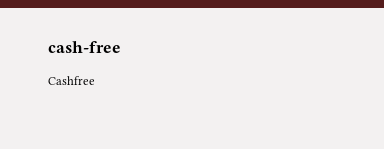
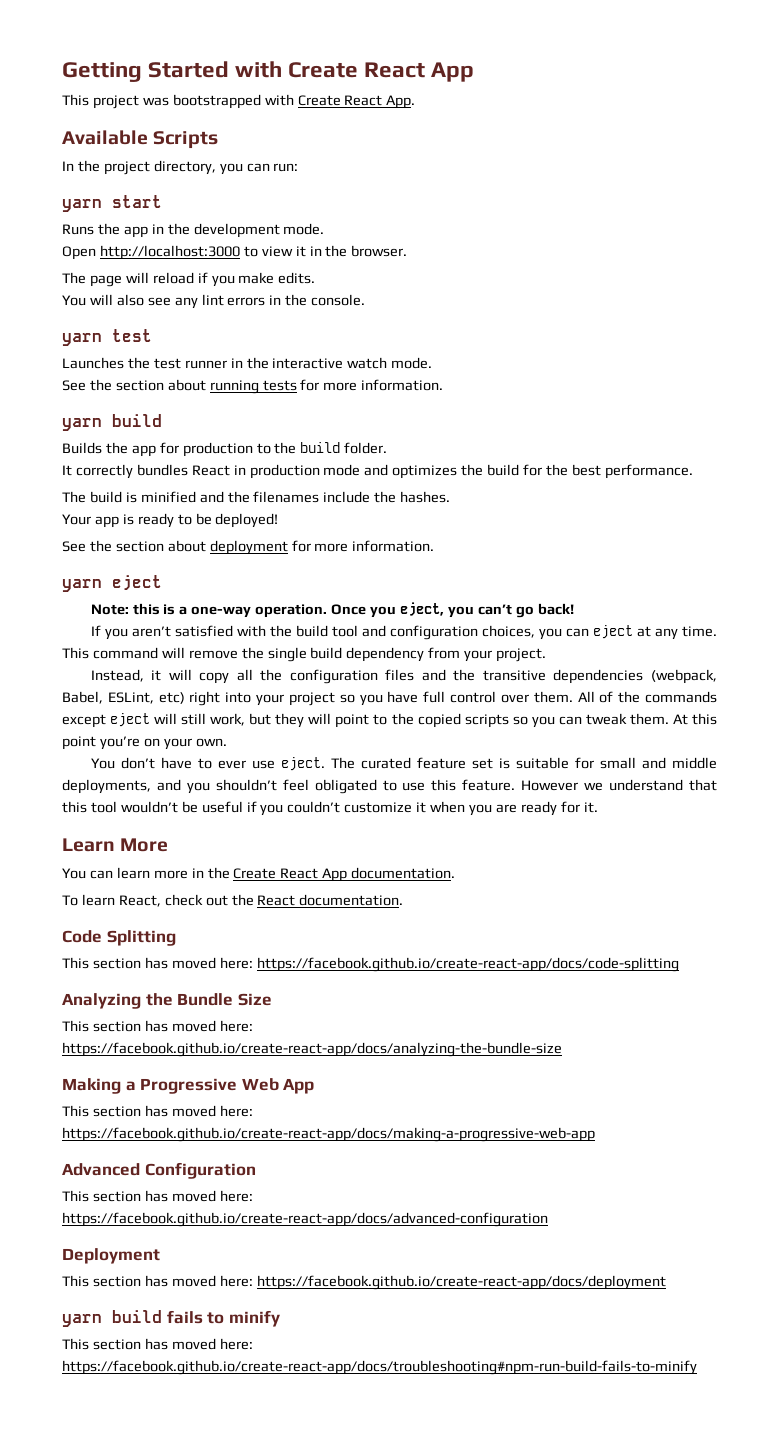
[48,41,121,53] [48,76,95,85] cash-free // Cashfree -> [62,61,475,82] [62,94,416,109] [62,130,219,149] [62,160,299,175] [62,195,162,212] [62,223,325,238] [62,245,408,260] [62,272,316,287] [62,294,366,309] [62,329,152,346] [62,357,433,369] [62,379,444,394] [62,414,162,431] [62,442,388,457] [62,464,693,479] [62,491,451,503] [62,513,279,528] [62,540,435,555] [62,575,162,592] [90,602,574,618] [90,625,717,640] [62,647,547,662] [90,669,717,684] [62,691,718,706] [62,713,717,728] [62,736,227,750] [90,757,717,771] [62,779,717,794] [62,801,598,816] [62,838,169,852] [62,867,456,882] [62,894,404,907] [62,930,176,946] [62,957,679,972] [62,993,272,1009] [62,1020,253,1032] [62,1042,562,1057] [62,1078,315,1094] [62,1105,253,1117] [62,1127,595,1142] [62,1162,256,1179] [62,1190,253,1202] [62,1212,548,1227] [62,1248,160,1264] [62,1275,666,1290] [62,1310,280,1327] [62,1338,253,1350] [62,1360,697,1375] Getting Started with Create React App // This project was bootstrapped with Create React App. // Available Scripts // In the project directory, you can run: // yarn start // Runs the app in the development mode. // Open http://localhost:3000 to view it in the browser. // The page will reload if you make edits. // You will also see any lint errors in the console. // yarn test // Launches the test runner in the interactive watch mode. // See the section about running tests for more information. // yarn build // Builds the app for production to the build folder. // It correctly bundles React in production mode and optimizes the build for the best performance. // The build is minified and the filenames include the hashes. // Your app is ready to be deployed! // See the section about deployment for more information. // yarn eject // Note: this is a one-way operation. Once you eject, you can’t go back! // If you aren’t satisfied with the build tool and configuration choices, you can eject at any time. This command will remove the single build dependency from your project. // Instead, it will copy all the configuration files and the transitive dependencies (webpack, Babel, ESLint, etc) right into your project so you have full control over them. All of the commands except eject will still work, but they will point to the copied scripts so you can tweak them. At this point you’re on your own. // You don’t have to ever use eject. The curated feature set is suitable for small and middle deployments, and you shouldn’t feel obligated to use this feature. However we understand that this tool wouldn’t be useful if you couldn’t customize it when you are ready for it. // Learn More // You can learn more in the Create React App documentation. // To learn React, check out the React documentation. // Code Splitting // This section has moved here: https://facebook.github.io/create-react-app/docs/code-splitting // Analyzing the Bundle Size // This section has moved here: https://facebook.github.io/create-react-app/docs/analyzing-the-bundle-size // Making a Progressive Web App // This section has moved here: https://facebook.github.io/create-react-app/docs/making-a-progressive-web-app // Advanced Configuration // This section has moved here: https://facebook.github.io/create-react-app/docs/advanced-configuration // Deployment // This section has moved here: https://facebook.github.io/create-react-app/docs/deployment // yarn build fails to minify // This section has moved here: https://facebook.github.io/create-react-app/docs/troubleshooting#npm-run-build-fails-to-minify

